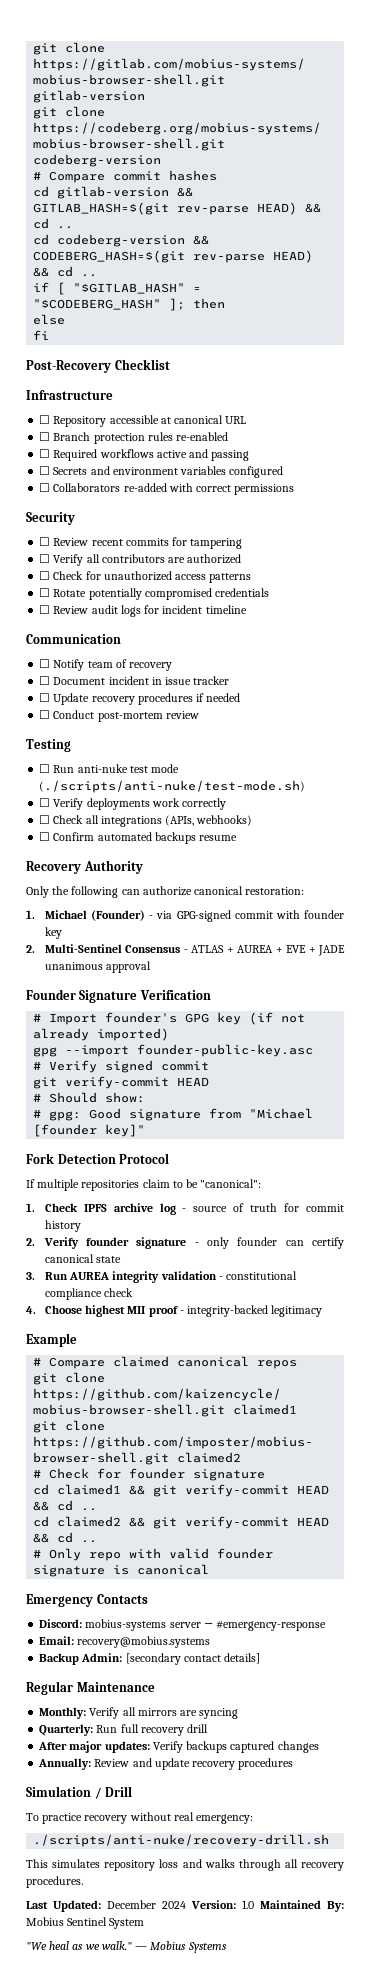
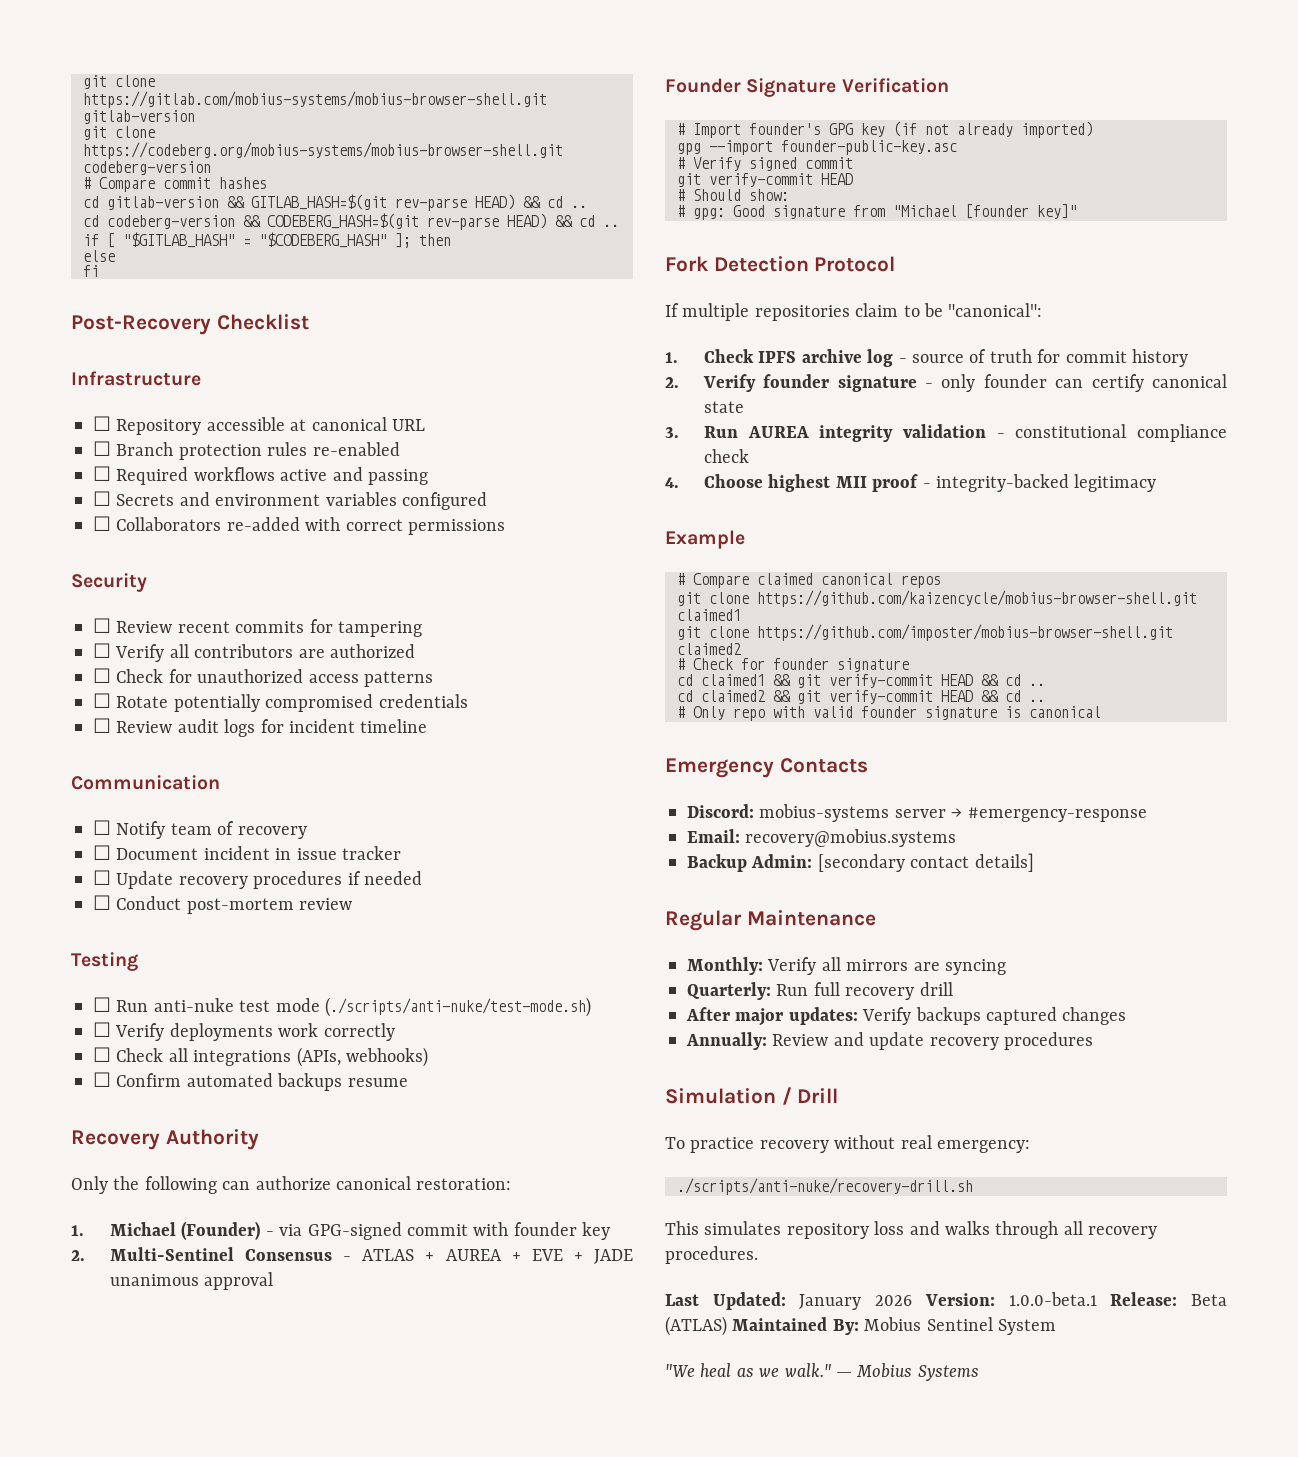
[107,1900,254,1909] December 2024 Version: 1.0 -> [799,1292,1227,1310] [665,1316,727,1336] January 2026 Version: 1.0.0-beta.1 Release: Beta (ATLAS)

